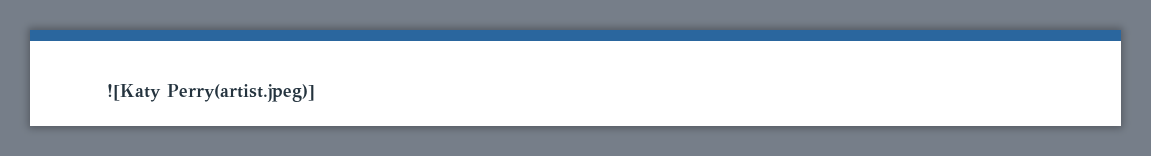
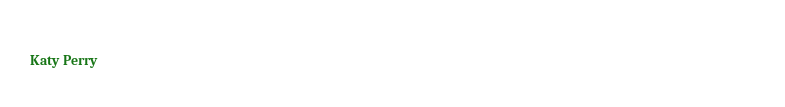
[107,84,315,102] ![Katy Perry(artist.jpeg)] -> [30,55,98,68] Katy Perry

